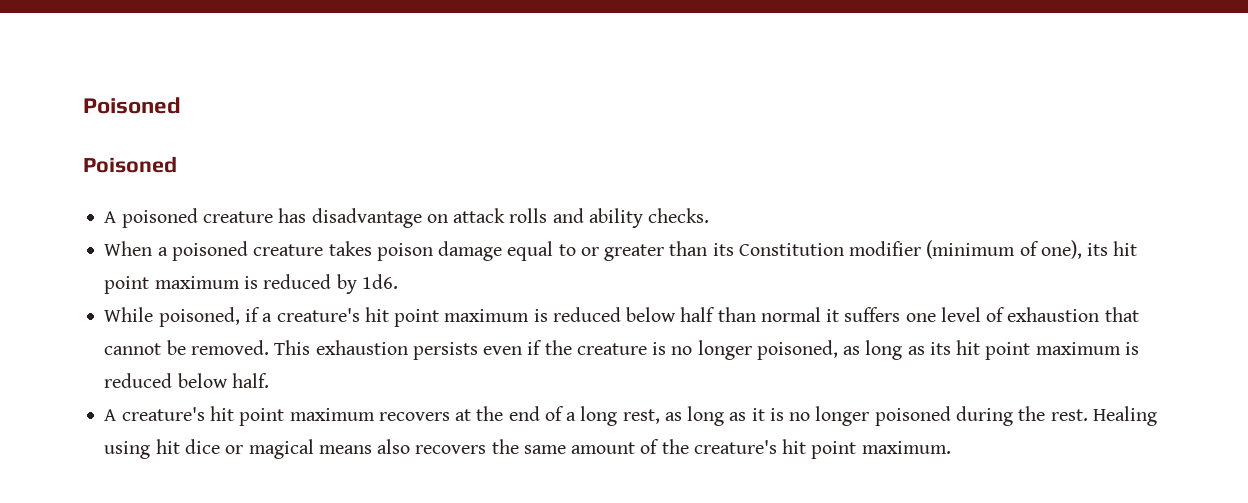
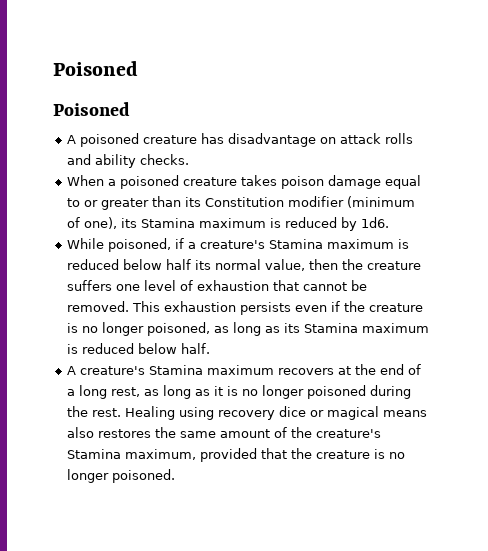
[1113,241,1138,256] [104,276,150,294] hit point -> [141,218,196,228] Stamina
[364,307,440,327] hit point -> [269,239,324,249] Stamina
[717,307,840,322] than normal it -> [195,259,422,271] its normal value, then the creature
[956,340,1031,360] hit point -> [304,323,359,333] Stamina
[209,406,285,426] hit point -> [149,365,204,375] Stamina
[155,439,180,454] hit -> [218,410,276,420] recovery
[415,445,487,454] recovers -> [98,429,152,438] restores
[782,439,951,459] hit point maximum. -> [67,448,406,462] [67,469,176,483] Stamina maximum, provided that the creature is no longer poisoned.

